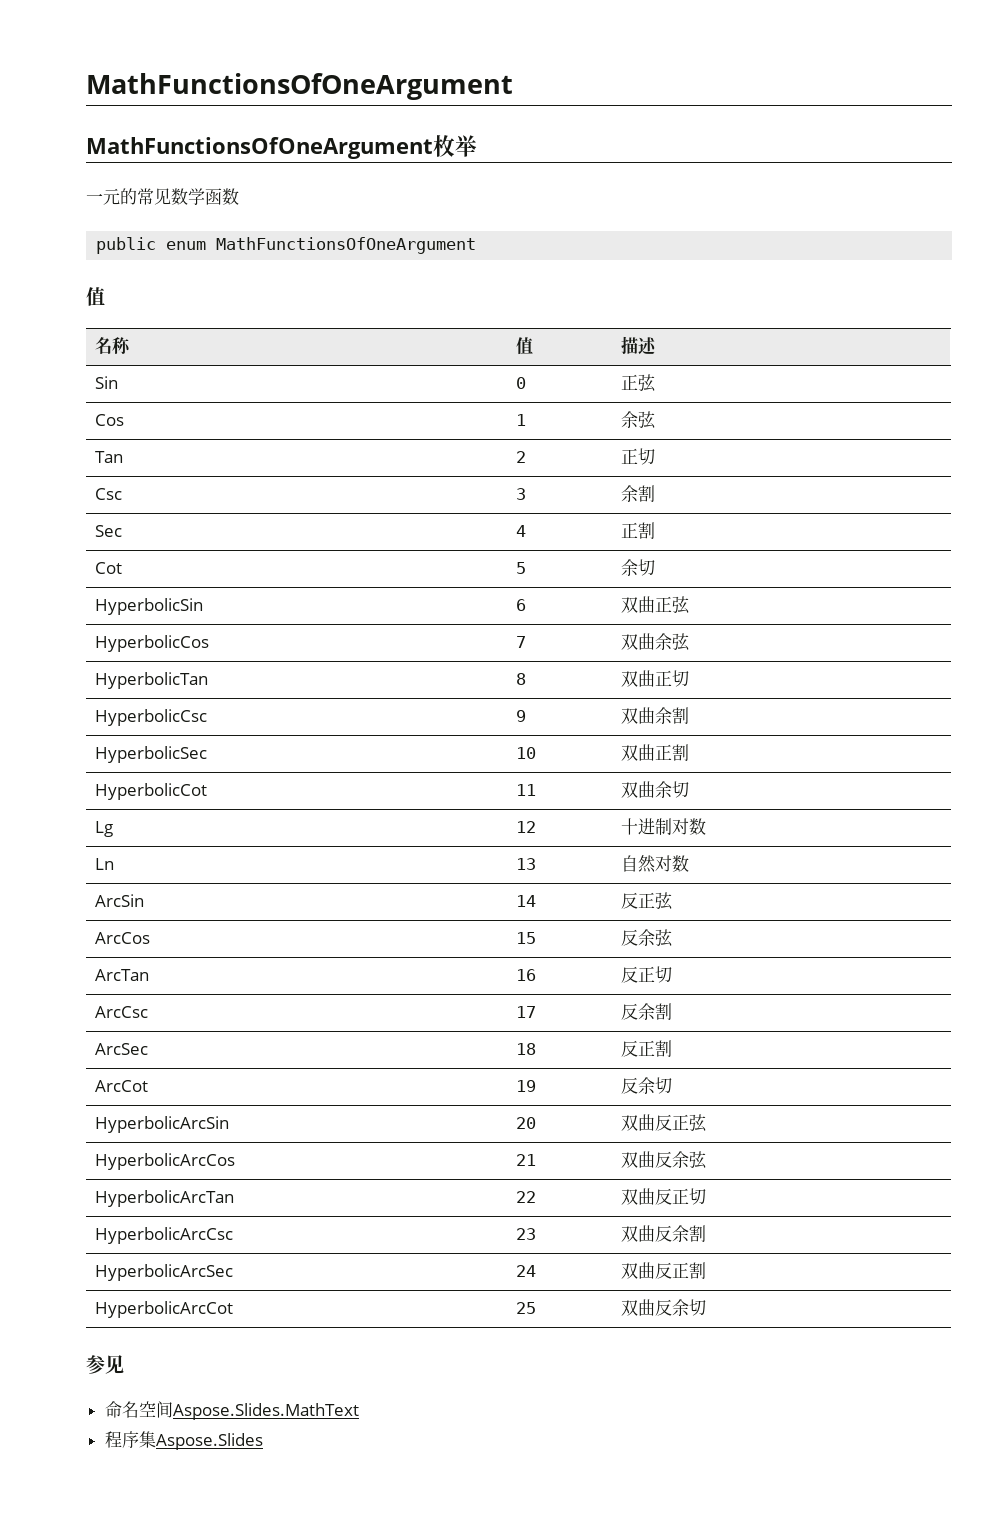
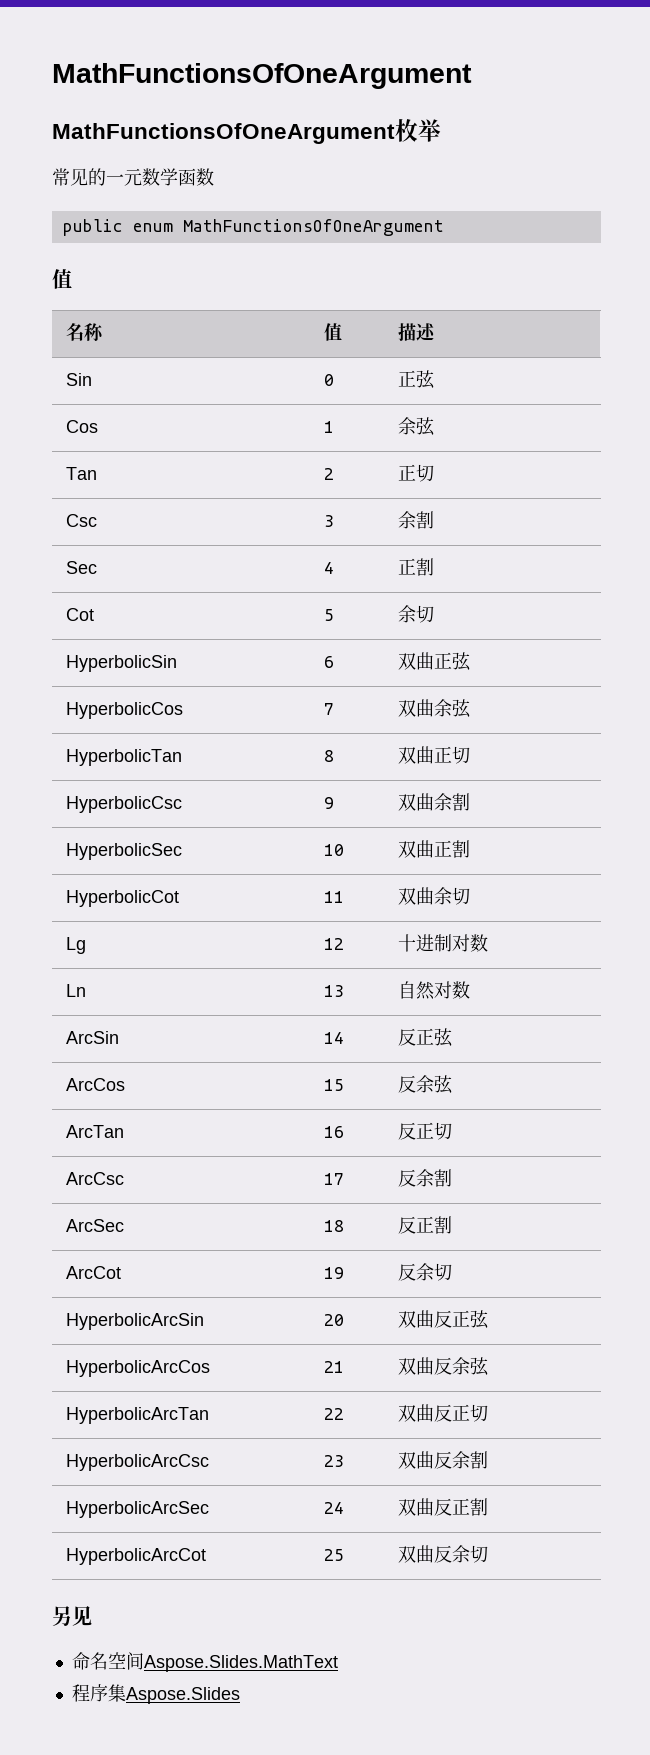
[86,188,171,205] 一元的常见 -> [52,168,142,186] 常见的一元
[86,1355,105,1374] 参 -> [52,1606,72,1626] 另

